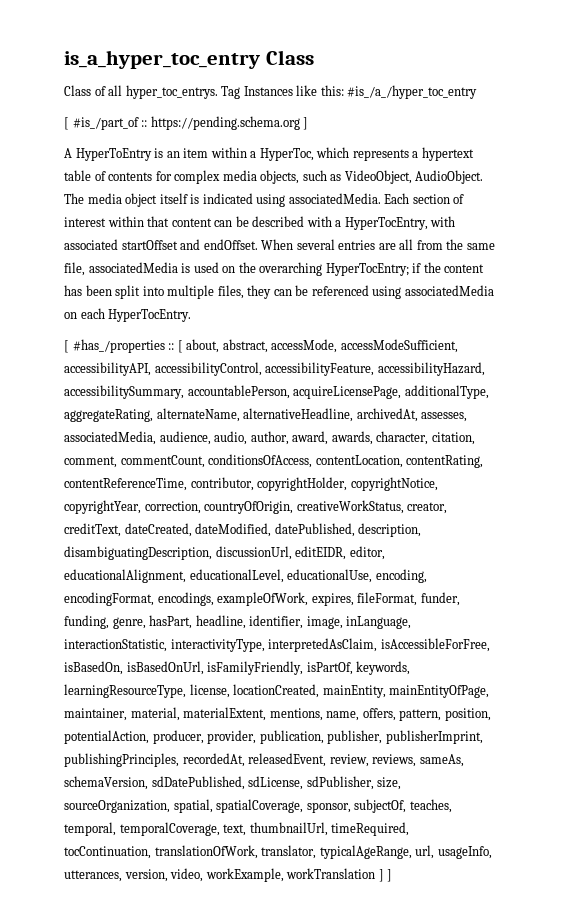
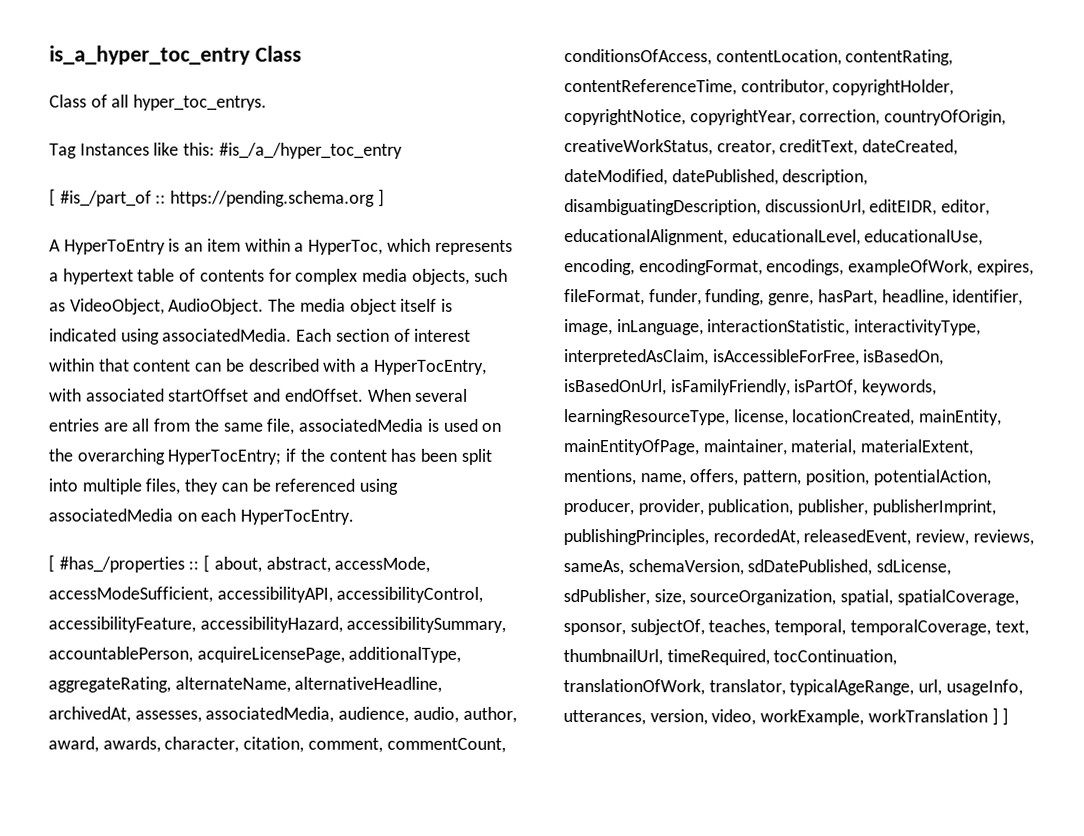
(218, 92) none -> (268, 102) //

